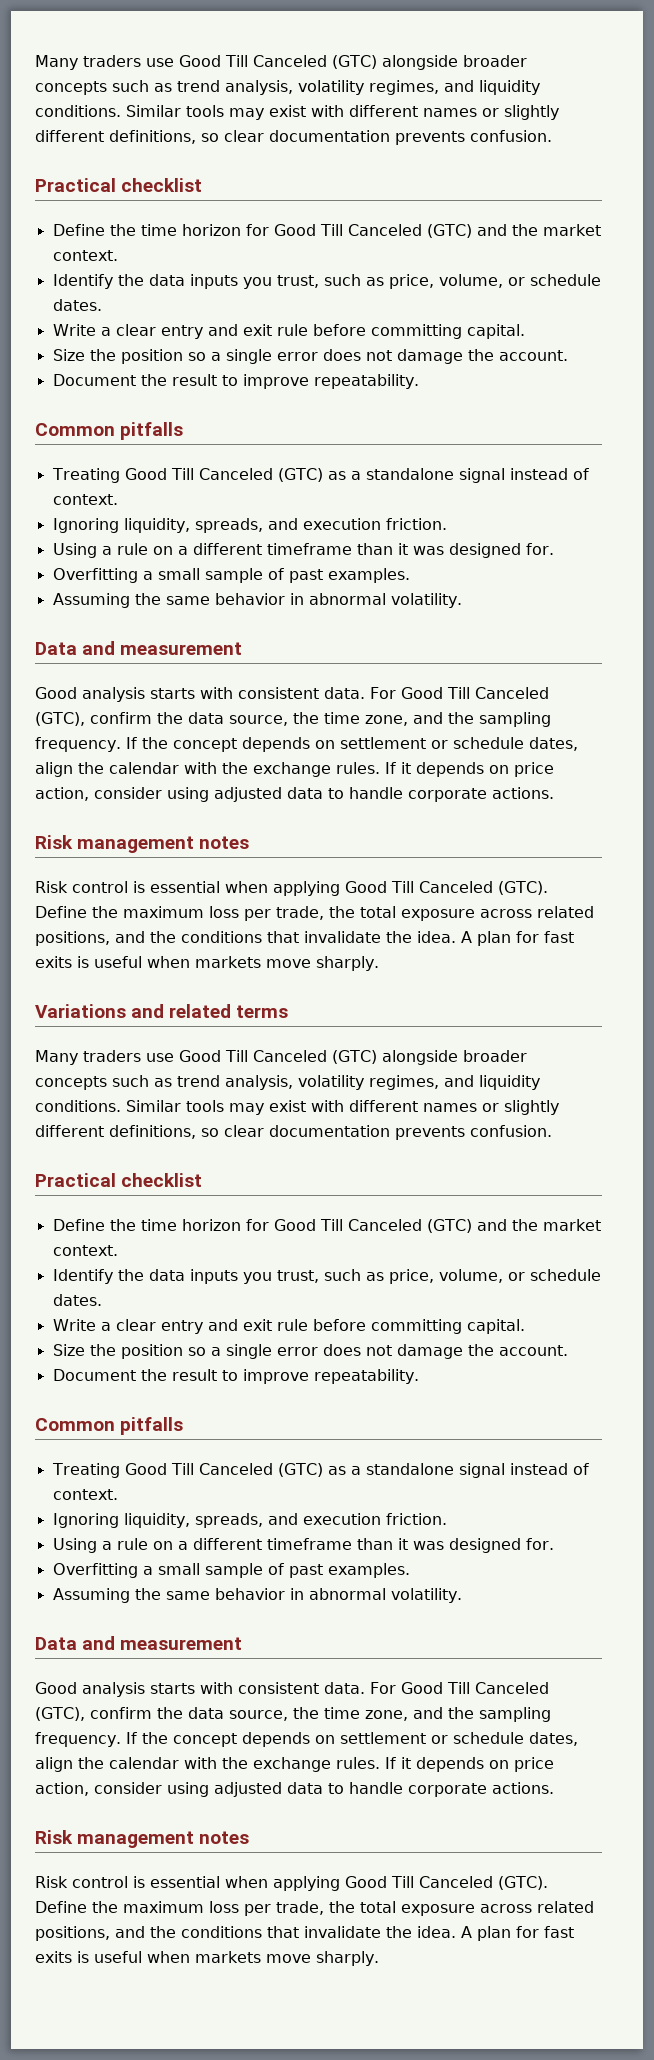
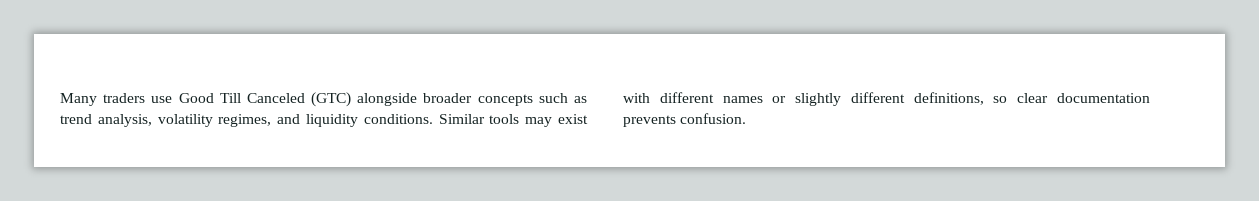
[35,178,203,192] [52,224,601,238] [52,250,118,261] [52,274,601,289] [52,299,102,311] [52,324,525,339] [52,349,568,364] [52,374,419,389] [35,422,184,440] [51,468,589,483] [52,494,118,505] [52,518,447,533] [52,543,554,558] [52,568,410,583] [52,593,462,608] [35,641,243,655] [35,687,549,702] [35,712,551,727] [35,737,578,752] [35,762,554,777] [35,787,554,802] [35,835,250,853] [35,881,548,896] [35,906,594,921] [35,931,574,946] [35,956,379,971] [35,1004,289,1018] [35,1050,527,1065] [35,1075,540,1090] [35,1100,559,1115] [35,1125,552,1140] [35,1173,203,1187] [52,1219,601,1233] [52,1245,118,1256] [52,1269,601,1284] [52,1294,102,1306] [52,1319,525,1334] [52,1344,568,1359] [52,1369,419,1384] [35,1417,184,1435] [51,1463,589,1478] [52,1489,118,1500] [52,1513,447,1528] [52,1538,554,1553] [52,1563,410,1578] [52,1588,462,1603] [35,1636,243,1650] [35,1682,549,1697] [35,1707,551,1722] [35,1732,578,1747] [35,1757,554,1772] [35,1782,554,1797] [35,1830,250,1848] [35,1876,548,1891] [35,1901,594,1916] [35,1926,574,1941] [35,1951,379,1966] // Practical checklist // Define the time horizon for Good Till Canceled (GTC) and the market context. // Identify the data inputs you trust, such as price, volume, or schedule dates. // Write a clear entry and exit rule before committing capital. // Size the position so a single error does not damage the account. // Document the result to improve repeatability. // Common pitfalls // Treating Good Till Canceled (GTC) as a standalone signal instead of context. // Ignoring liquidity, spreads, and execution friction. // Using a rule on a different timeframe than it was designed for. // Overfitting a small sample of past examples. // Assuming the same behavior in abnormal volatility. // Data and measurement // Good analysis starts with consistent data. For Good Till Canceled (GTC), confirm the data source, the time zone, and the sampling frequency. If the concept depends on settlement or schedule dates, align the calendar with the exchange rules. If it depends on price action, consider using adjusted data to handle corporate actions. // Risk management notes // Risk control is essential when applying Good Till Canceled (GTC). Define the maximum loss per trade, the total exposure across related positions, and the conditions that invalidate the idea. A plan for fast exits is useful when markets move sharply. // Variations and related terms // Many traders use Good Till Canceled (GTC) alongside broader concepts such as trend analysis, volatility regimes, and liquidity conditions. Similar tools may exist with different names or slightly different definitions, so clear documentation prevents confusion. // Practical checklist // Define the time horizon for Good Till Canceled (GTC) and the market context. // Identify the data inputs you trust, such as price, volume, or schedule dates. // Write a clear entry and exit rule before committing capital. // Size the position so a single error does not damage the account. // Document the result to improve repeatability. // Common pitfalls // Treating Good Till Canceled (GTC) as a standalone signal instead of context. // Ignoring liquidity, spreads, and execution friction. // Using a rule on a different timeframe than it was designed for. // Overfitting a small sample of past examples. // Assuming the same behavior in abnormal volatility. // Data and measurement // Good analysis starts with consistent data. For Good Till Canceled (GTC), confirm the data source, the time zone, and the sampling frequency. If the concept depends on settlement or schedule dates, align the calendar with the exchange rules. If it depends on price action, consider using adjusted data to handle corporate actions. // Risk management notes // Risk control is essential when applying Good Till Canceled (GTC). Define the maximum loss per trade, the total exposure across related positions, and the conditions that invalidate the idea. A plan for fast exits is useful when markets move sharply. -> (747, 118) none

